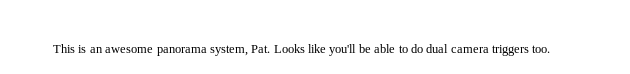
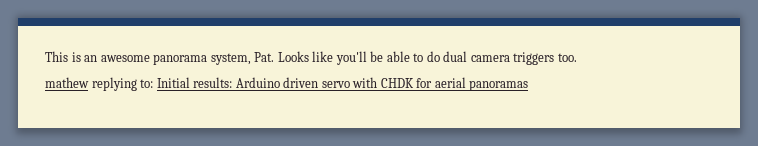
(551, 49) none -> [45,77,529,91] // mathew replying to: Initial results: Arduino driven servo with CHDK for aerial panoramas

